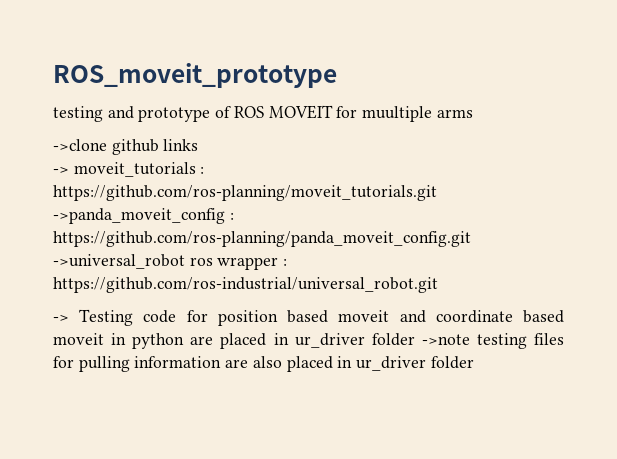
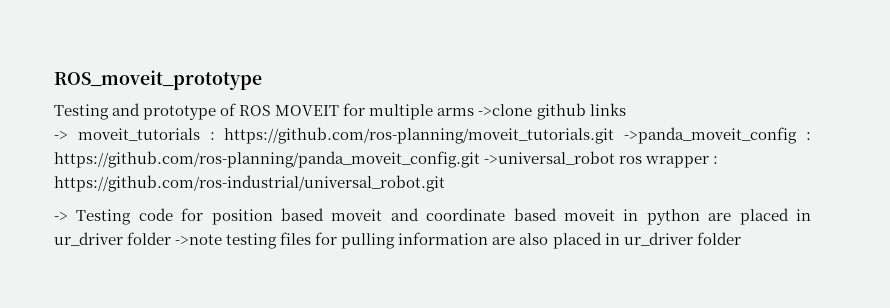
[53,106,103,122] testing -> [54,104,109,120] Testing
[362,106,433,122] muultiple -> [369,104,434,120] multiple
(473, 113) // -> (475, 112) none

